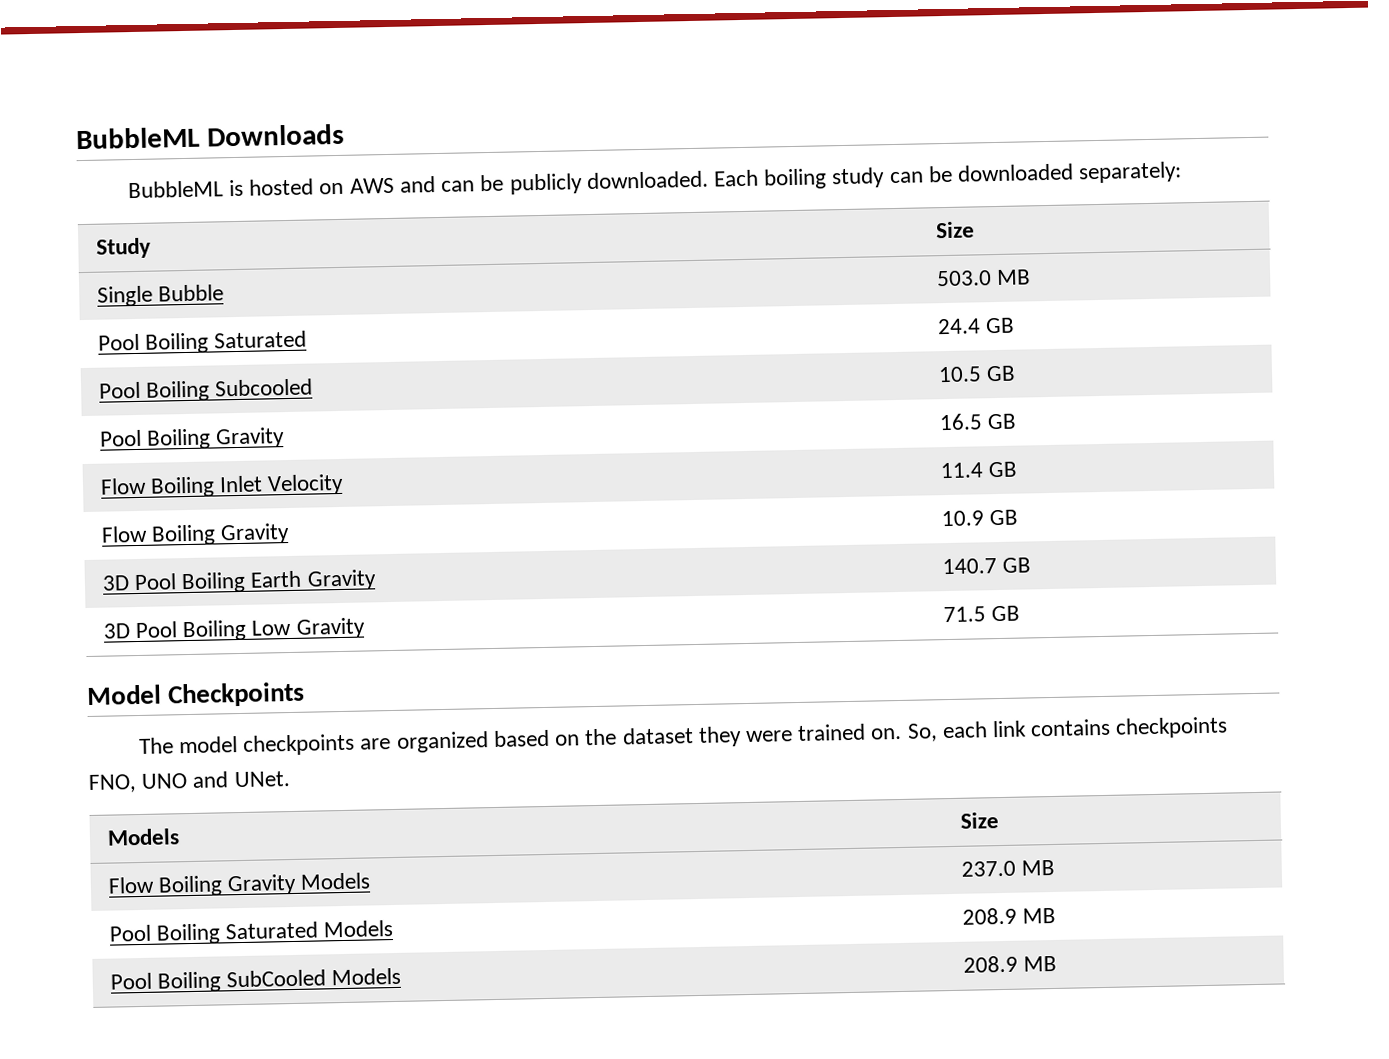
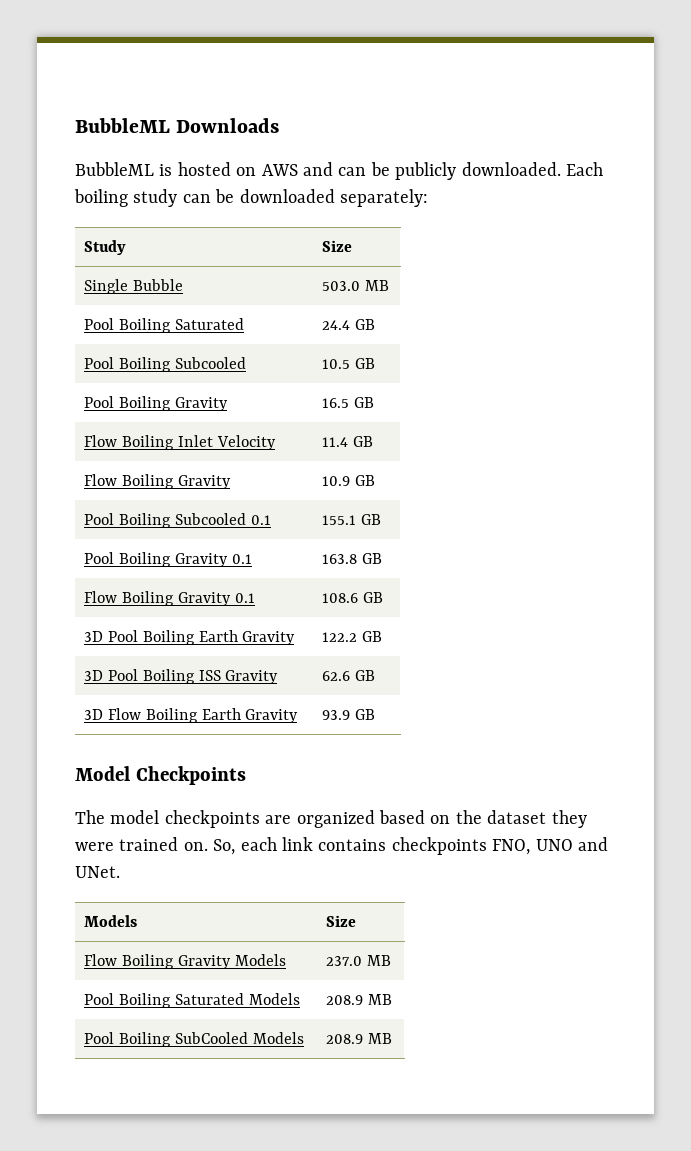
(1019, 517) none -> [83,513,271,528] [321,514,381,525] [83,552,252,567] [321,553,382,564] [83,591,255,606] [321,592,383,603] // Pool Boiling Subcooled 0.1 | 155.1 GB // Pool Boiling Gravity 0.1 | 163.8 GB // Flow Boiling Gravity 0.1 | 108.6 GB
[941,557,1032,575] [102,617,366,642] [942,606,986,623] 140.7 GB // 3D Pool Boiling Low Gravity | 71.5 -> [321,631,382,642] [83,669,279,684] [321,670,375,681] [83,708,299,723] [321,710,350,720] 122.2 GB // 3D Pool Boiling ISS Gravity | 62.6 GB // 3D Flow Boiling Earth Gravity | 93.9

